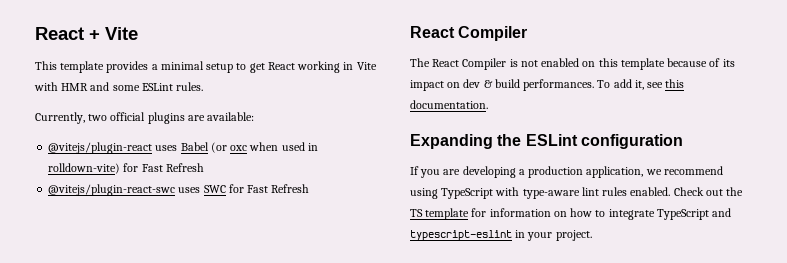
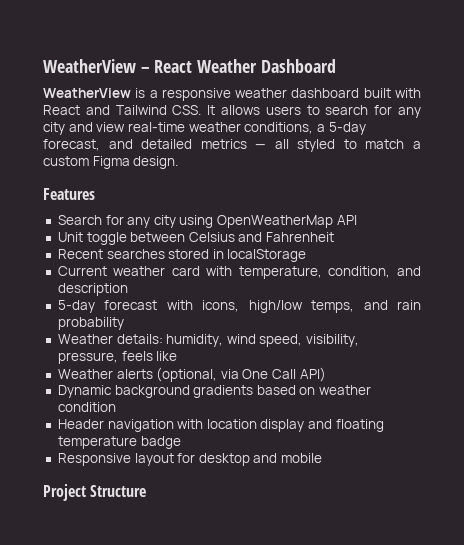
[35,27,138,40] [35,61,377,73] [34,82,204,91] [35,112,255,124] [48,142,318,154] [48,163,204,174] [48,184,310,196] [410,26,528,41] [410,58,735,70] [410,79,685,91] [410,100,488,109] [410,134,683,149] [410,166,723,178] [410,187,744,199] [410,208,732,220] [410,230,592,241] React + Vite // This template provides a minimal setup to get React working in Vite with HMR and some ESLint rules. // Currently, two official plugins are available: // @vitejs/plugin-react uses Babel (or oxc when used in rolldown-vite) for Fast Refresh // @vitejs/plugin-react-swc uses SWC for Fast Refresh // React Compiler // The React Compiler is not enabled on this template because of its impact on dev & build performances. To add it, see this documentation. // Expanding the ESLint configuration // If you are developing a production application, we recommend using TypeScript with type-aware lint rules enabled. Check out the TS template for information on how to integrate TypeScript and typescript-eslint in your project. -> [43,59,336,73] [43,88,421,101] [43,105,422,118] [43,122,366,135] [43,139,421,152] [43,156,179,169] [43,188,95,200] [57,215,357,228] [57,232,335,245] [57,249,307,262] [57,266,421,279] [57,283,128,296] [57,300,421,313] [57,317,124,330] [57,334,360,347] [57,351,178,364] [57,367,326,382] [57,385,372,398] [57,402,116,412] [57,419,384,432] [57,436,181,449] [57,453,323,466] [43,484,147,501] WeatherView – React Weather Dashboard // WeatherView is a responsive weather dashboard built with React and Tailwind CSS. It allows users to search for any city and view real-time weather conditions, a 5-day forecast, and detailed metrics — all styled to match a custom Figma design. // Features // Search for any city using OpenWeatherMap API // Unit toggle between Celsius and Fahrenheit // Recent searches stored in localStorage // Current weather card with temperature, condition, and description // 5-day forecast with icons, high/low temps, and rain probability // Weather details: humidity, wind speed, visibility, pressure, feels like // Weather alerts (optional, via One Call API) // Dynamic background gradients based on weather condition // Header navigation with location display and floating temperature badge // Responsive layout for desktop and mobile // Project Structure

